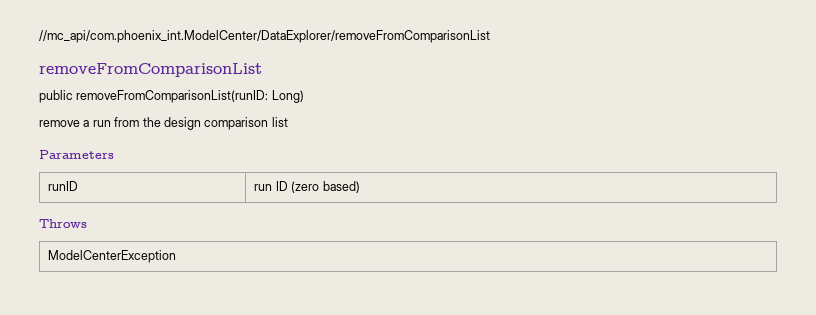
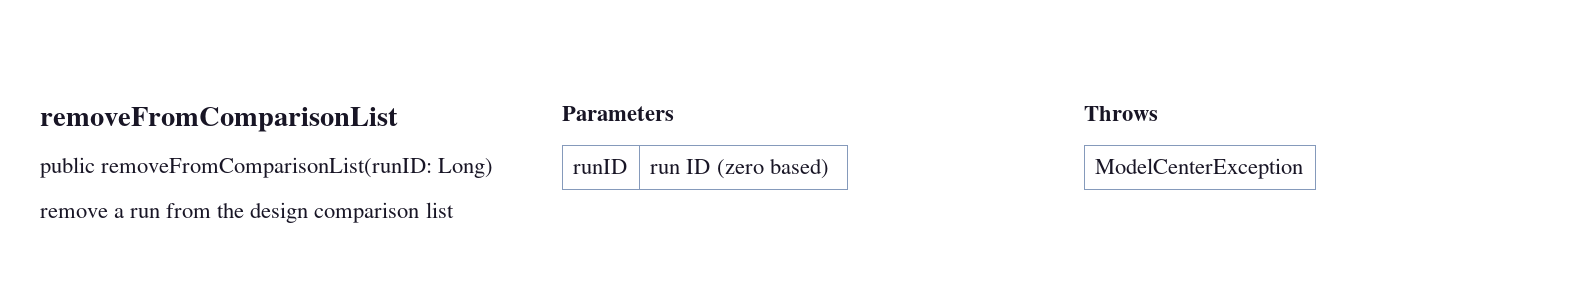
[39,30,490,43] //mc_api/com.phoenix_int.ModelCenter/DataExplorer/removeFromComparisonList // -> (40, 119) none

